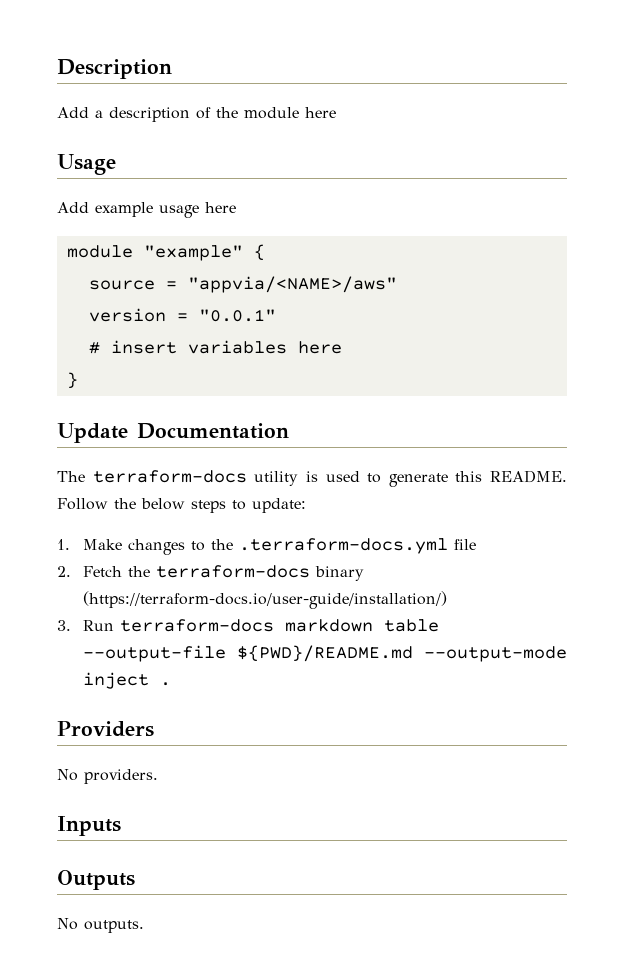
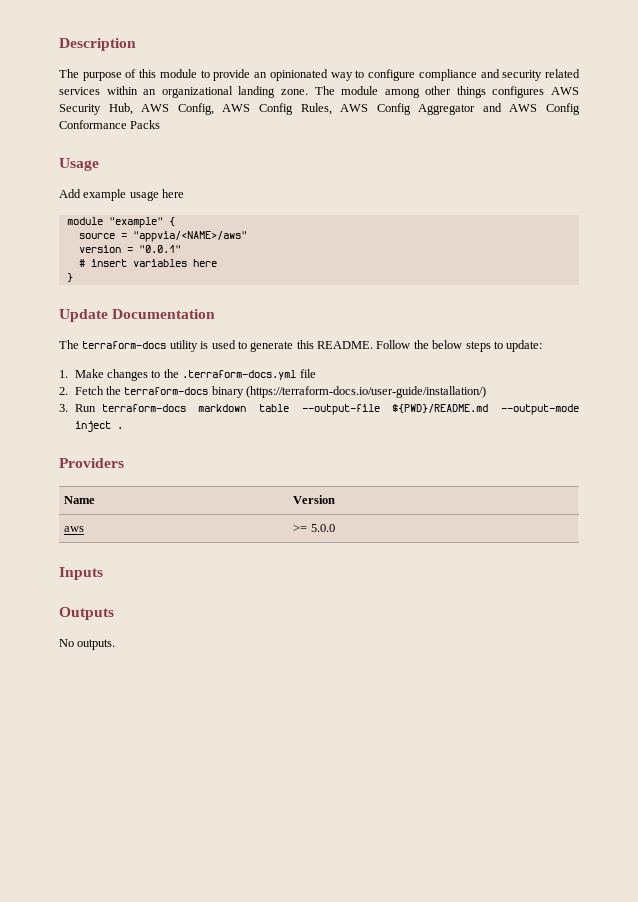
[57,107,336,122] Add a description of the module here -> [59,69,580,81] [59,86,579,98] [59,103,580,115] [59,120,161,129] The purpose of this module to provide an opinionated way to configure compliance and security related services within an organizational landing zone. The module among other things configures AWS Security Hub, AWS Config, AWS Config Rules, AWS Config Aggregator and AWS Config Conformance Packs
[57,769,158,784] // No providers. -> [64,496,96,504] [293,495,336,504] [64,526,85,532] [293,524,335,532] // Name | Version // aws | >= 5.0.0

